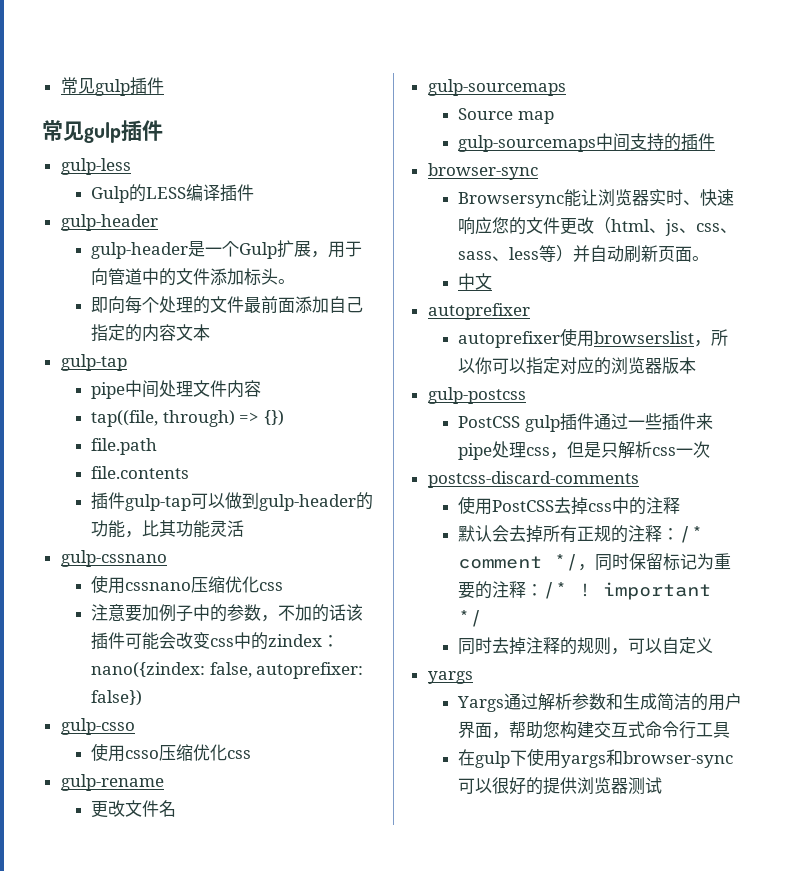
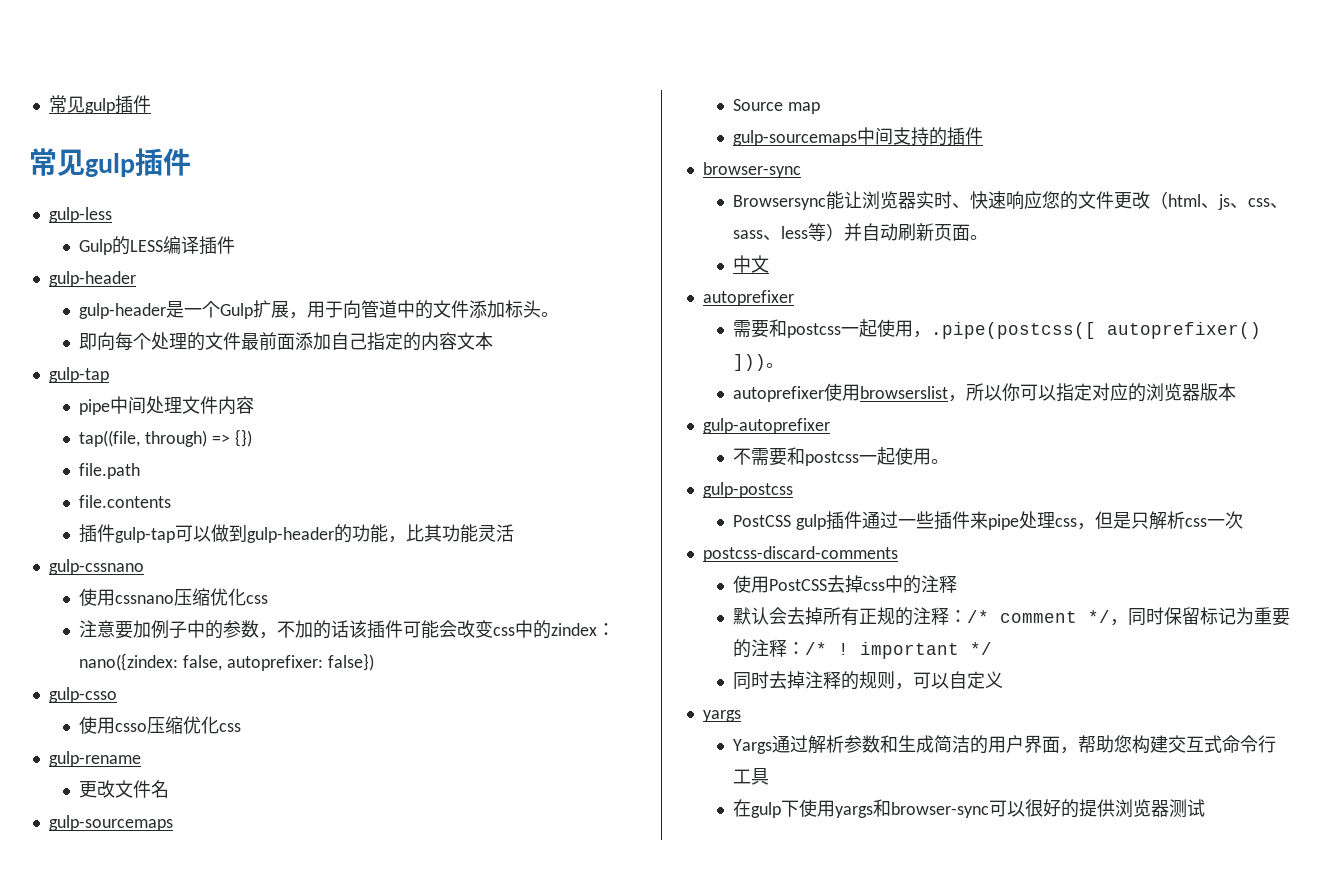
(530, 311) none -> [733,319,1262,339] [733,354,785,371] // 需要和postcss一起使用，.pipe(postcss([ autoprefixer() ]))。
(696, 365) none -> [702,418,830,434] [733,447,950,466] // gulp-autoprefixer // 不需要和postcss一起使用。

